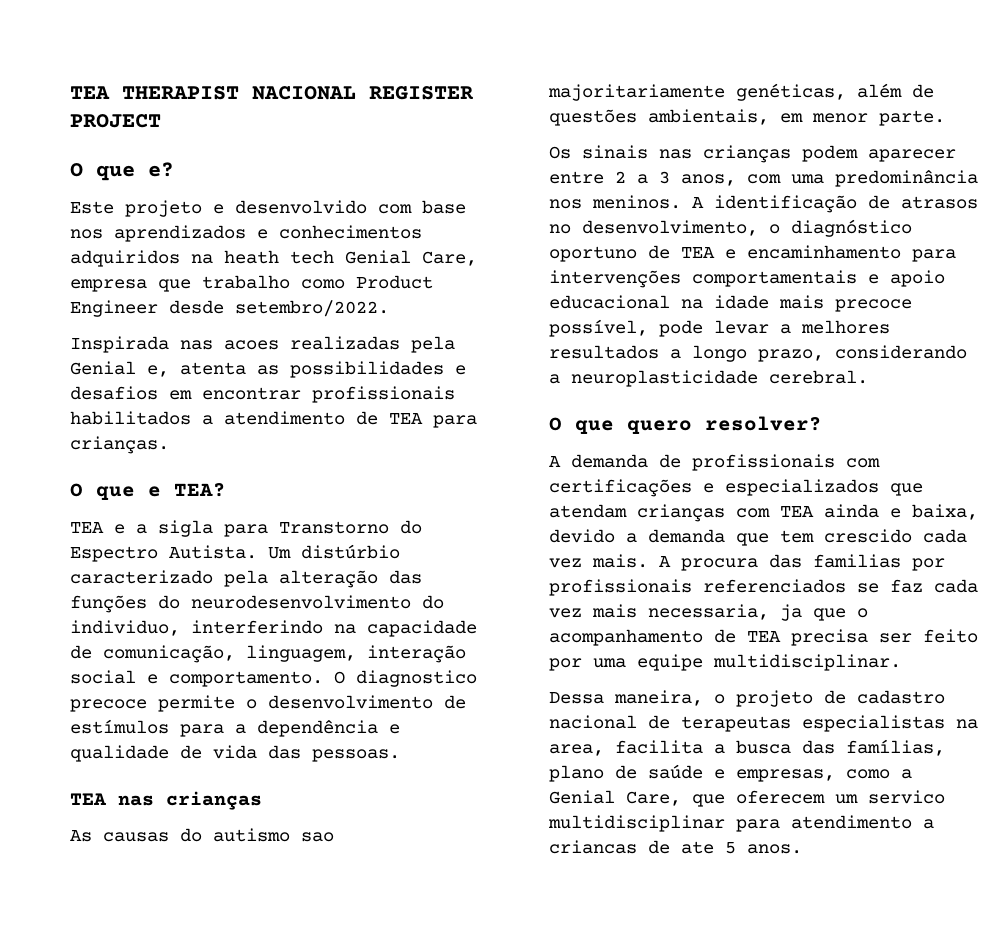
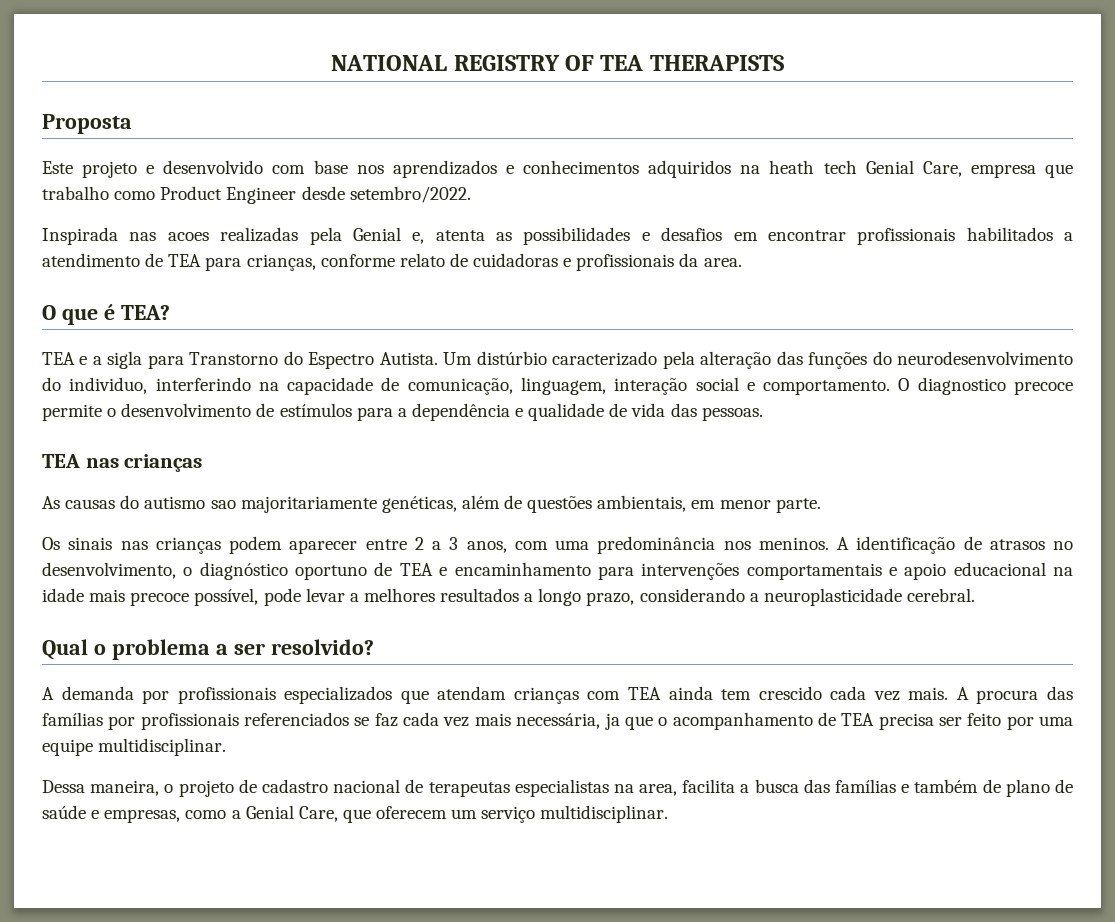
[70,86,473,100] [70,114,161,128] [70,162,174,181] TEA THERAPIST NACIONAL REGISTER PROJECT // O que e? -> [331,55,784,71] [42,114,132,134] NATIONAL REGISTRY OF TEA THERAPISTS // Proposta
[70,436,169,454] [70,483,161,500] crianças. // O que e -> [246,253,742,271] [42,304,115,325] crianças, conforme relato de cuidadoras e profissionais da area. // O que é
[549,416,822,434] [549,454,880,471] [549,479,714,497] O que quero resolver? // A demanda de profissionais com certificações e -> [42,639,374,660] [42,686,276,704] Qual o problema a ser resolvido? // A demanda por profissionais
[890,504,978,520] [549,529,769,546] e baixa, devido a demanda que -> (713, 693) none
[813,554,901,568] familias -> [42,712,103,726] famílias
[648,604,769,620] necessaria, -> [516,713,601,729] necessária,
[846,739,945,756] famílias, -> [835,779,1001,793] famílias e também de
[868,790,945,804] [548,815,934,832] [549,840,802,854] servico multidisciplinar para atendimento a criancas de ate 5 anos. -> [481,805,669,823] serviço multidisciplinar.

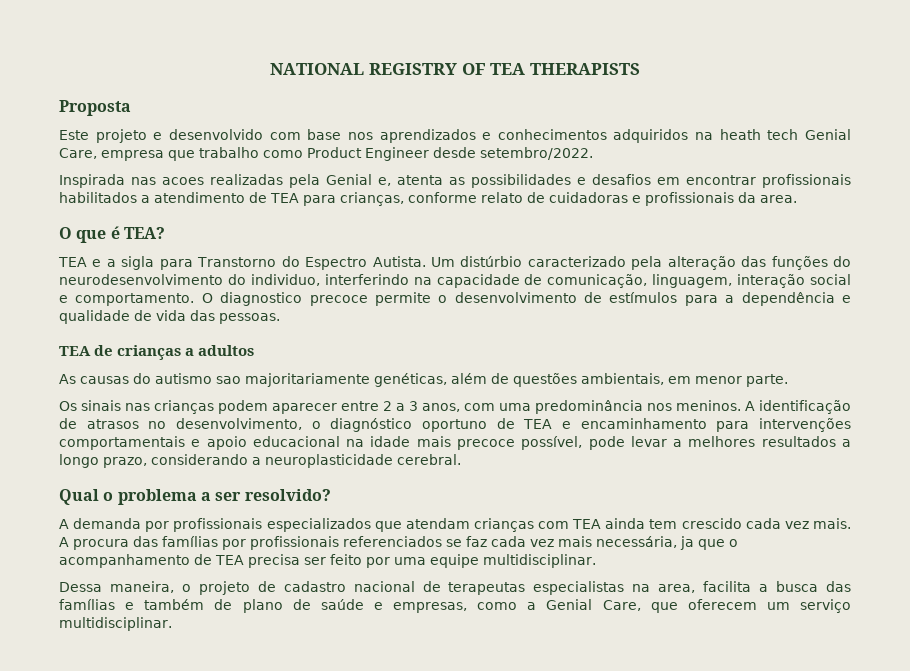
[85,454,203,472] nas crianças -> [94,345,255,360] de crianças a adultos

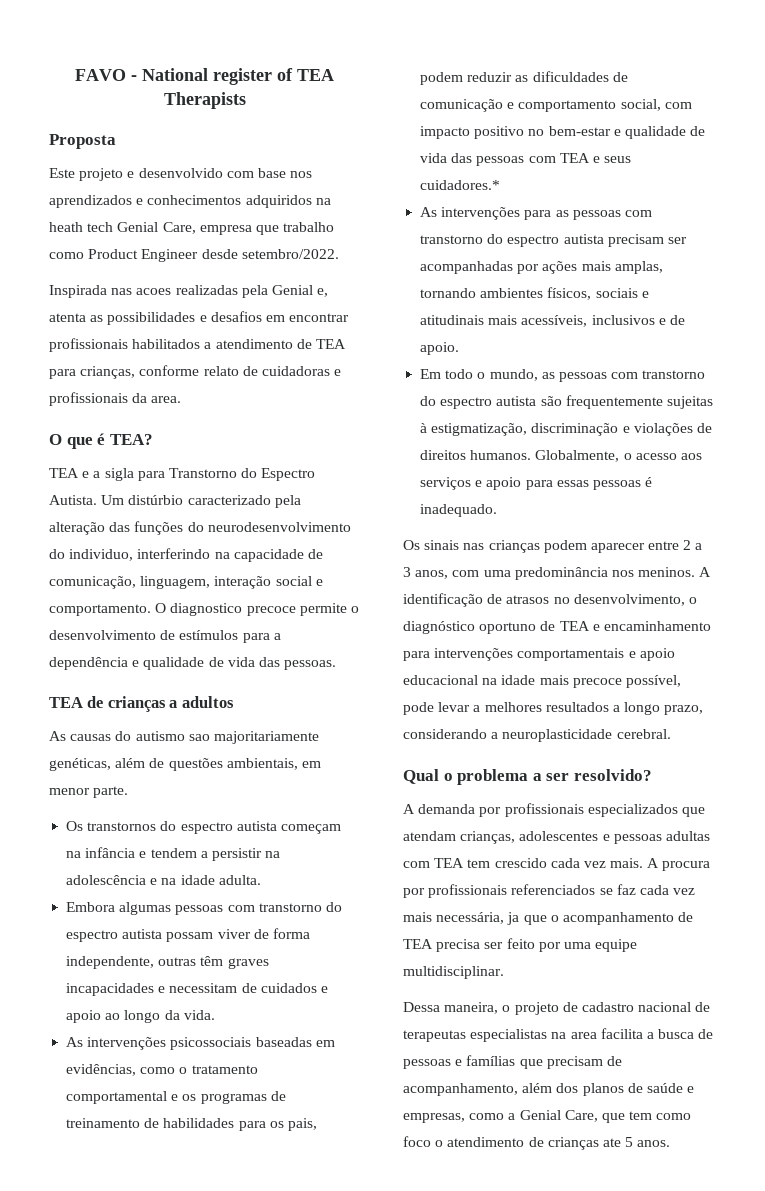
[270,63,640,75] NATIONAL REGISTRY OF TEA THERAPISTS -> [75,68,334,85] [163,92,246,109] FAVO - National register of TEA Therapists
(788, 380) none -> [66,821,341,834] [66,847,281,861] [66,875,261,885] [66,902,342,915] [66,928,310,942] [66,956,269,969] [66,983,328,996] [66,1010,215,1023] [66,1037,335,1050] [66,1064,258,1076] [66,1091,286,1104] [66,1118,317,1131] [420,71,628,85] [420,99,692,112] [420,126,706,139] [420,153,632,166] [420,180,501,190] [420,207,652,220] [420,234,687,247] [420,261,663,274] [420,287,649,300] [420,315,685,327] [420,342,460,355] [420,369,706,382] [420,395,713,409] [420,423,712,436] [420,450,702,462] [420,477,653,490] [420,504,498,517] // Os transtornos do espectro autista começam na infância e tendem a persistir na adolescência e na idade adulta. // Embora algumas pessoas com transtorno do espectro autista possam viver de forma independente, outras têm graves incapacidades e necessitam de cuidados e apoio ao longo da vida. // As intervenções psicossociais baseadas em evidências, como o tratamento comportamental e os programas de treinamento de habilidades para os pais, podem reduzir as dificuldades de comunicação e comportamento social, com impacto positivo no bem-estar e qualidade de vida das pessoas com TEA e seus cuidadores.* // As intervenções para as pessoas com transtorno do espectro autista precisam ser acompanhadas por ações mais amplas, tornando ambientes físicos, sociais e atitudinais mais acessíveis, inclusivos e de apoio. // Em todo o mundo, as pessoas com transtorno do espectro autista são frequentemente sujeitas à estigmatização, discriminação e violações de direitos humanos. Globalmente, o acesso aos serviços e apoio para essas pessoas é inadequado.
[473,518,646,532] crianças com TEA ainda -> [460,831,710,844] [403,858,465,868] crianças, adolescentes e pessoas adultas com TEA
[133,536,218,547] das famílias -> (711, 866) none
[658,584,696,593] area, -> [570,1032,597,1039] area
[825,581,851,592] [59,599,283,613] das famílias e também de plano -> [698,1029,714,1039] [403,1055,622,1069] [403,1083,624,1096] de pessoas e famílias que precisam de acompanhamento, além dos planos
[687,599,851,613] [59,617,172,631] oferecem um serviço multidisciplinar. -> [629,1111,692,1120] [403,1136,671,1150] tem como foco o atendimento de crianças ate 5 anos.

